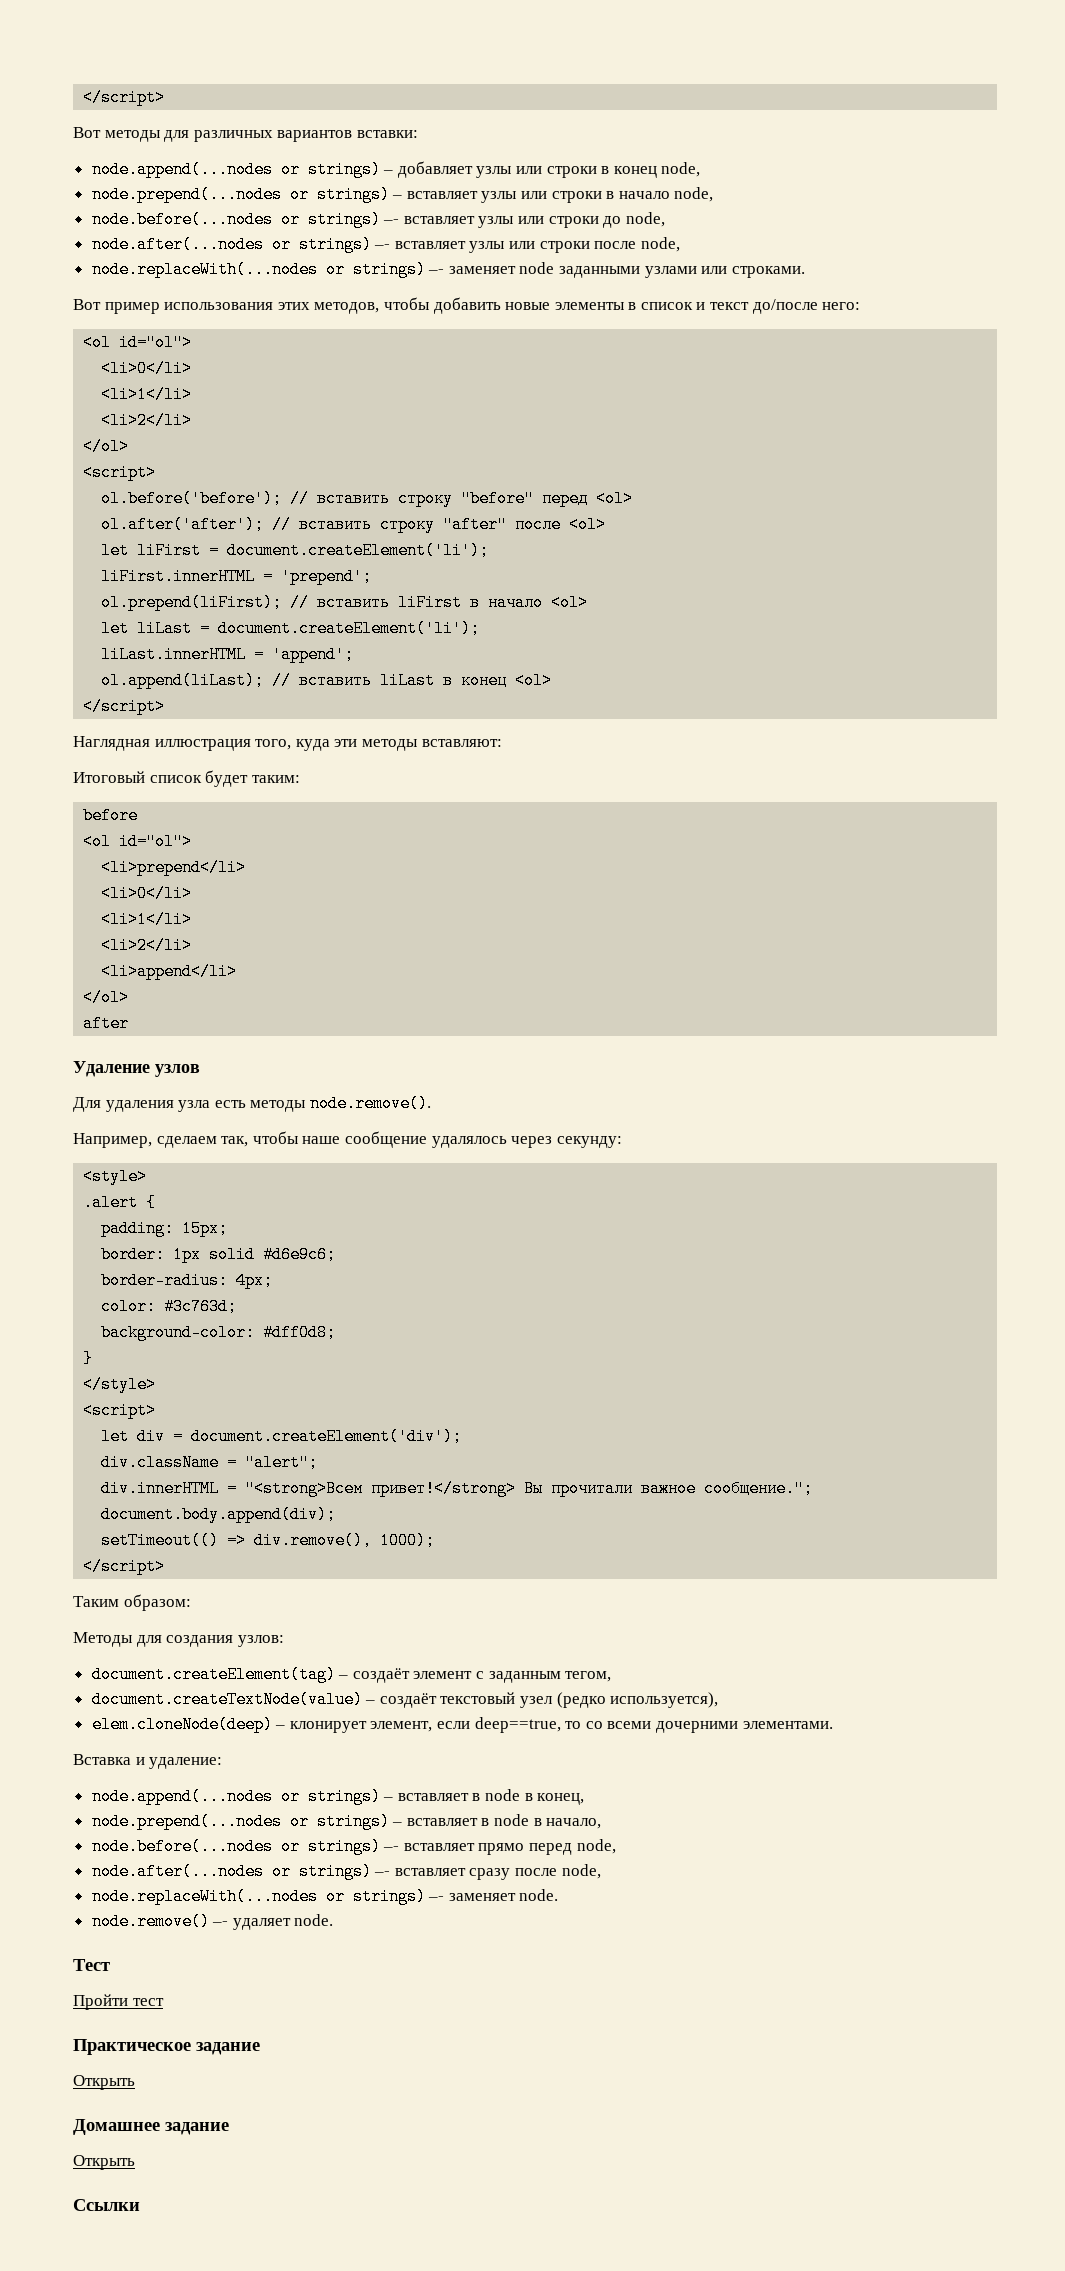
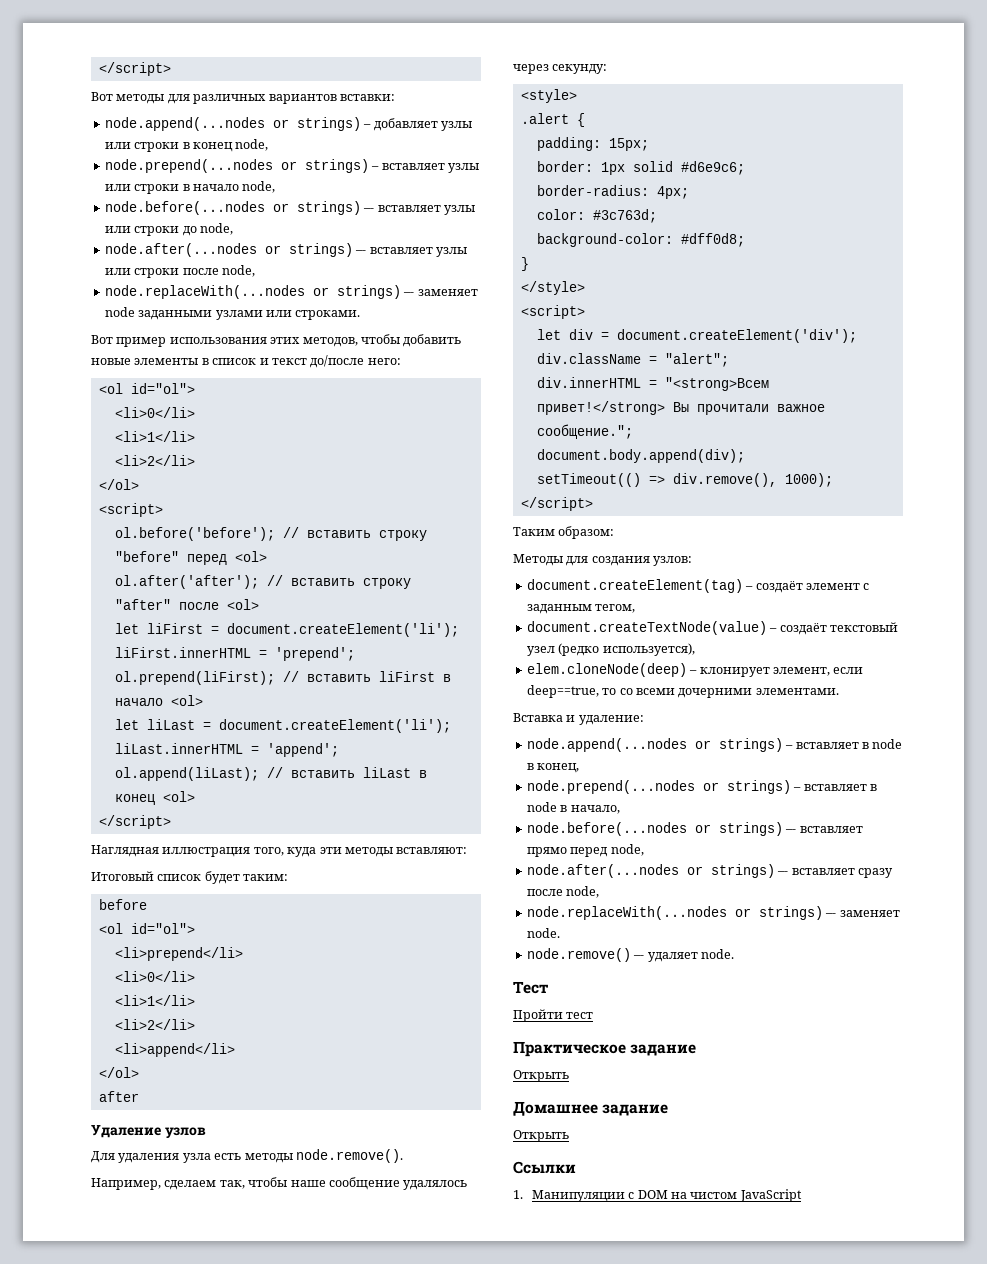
(140, 2205) none -> [513,1189,802,1202] // 1. Манипуляции с DOM на чистом JavaScript

